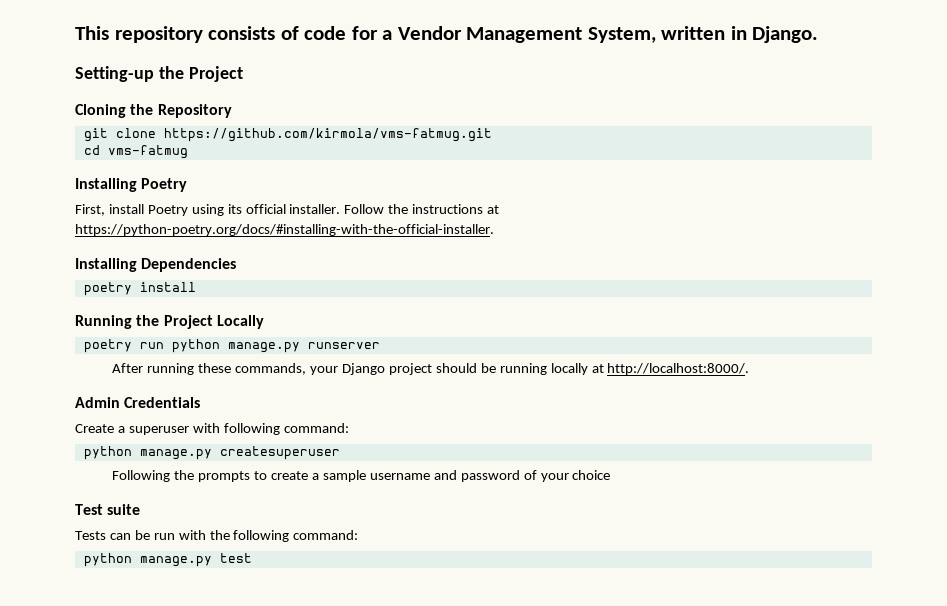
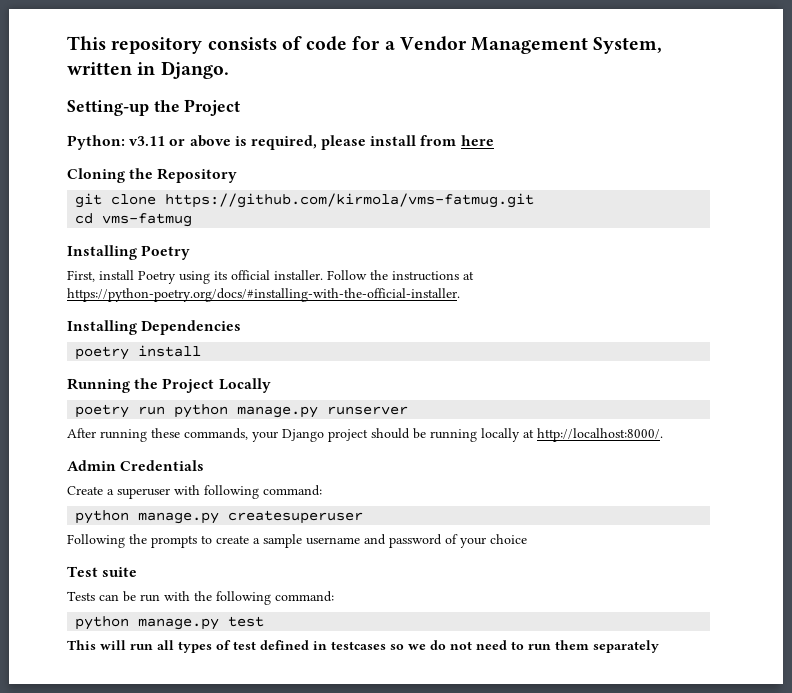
(243, 74) none -> [67,135,494,150] // Python: v3.11 or above is required, please install from here
(252, 558) none -> [67,640,659,653] // This will run all types of test defined in testcases so we do not need to run them separately

